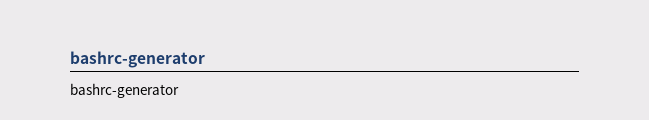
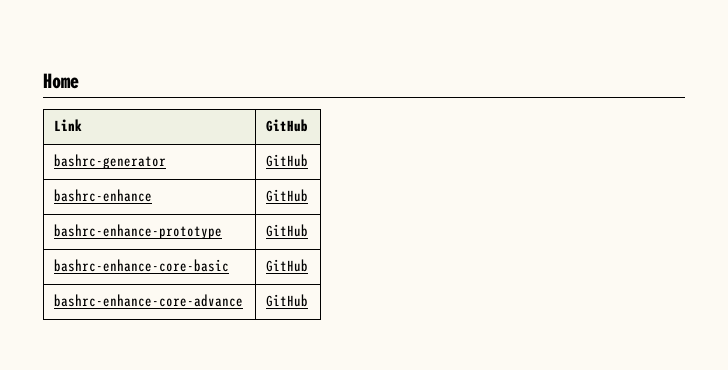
[70,51,205,68] [70,83,179,98] bashrc-generator // bashrc-generator -> [43,73,79,89] [54,119,83,131] [266,119,309,132] [54,154,167,169] [266,154,309,167] [54,189,153,202] [266,189,309,202] [54,224,223,239] [266,224,309,237] [54,259,230,272] [266,259,309,272] [54,294,244,307] [266,294,309,307] Home // Link | GitHub // bashrc-generator | GitHub // bashrc-enhance | GitHub // bashrc-enhance-prototype | GitHub // bashrc-enhance-core-basic | GitHub // bashrc-enhance-core-advance | GitHub

